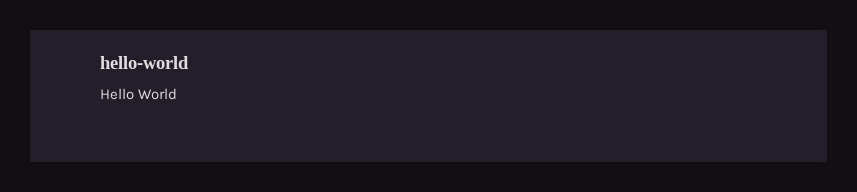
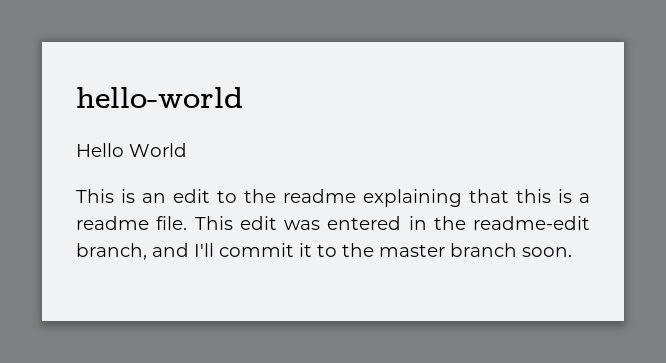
(178, 94) none -> [76,189,590,207] [76,216,590,230] [76,243,572,260] // This is an edit to the readme explaining that this is a readme file. This edit was entered in the readme-edit branch, and I'll commit it to the master branch soon.

